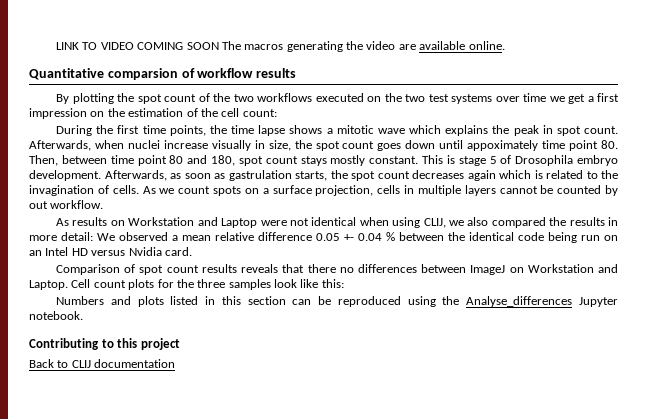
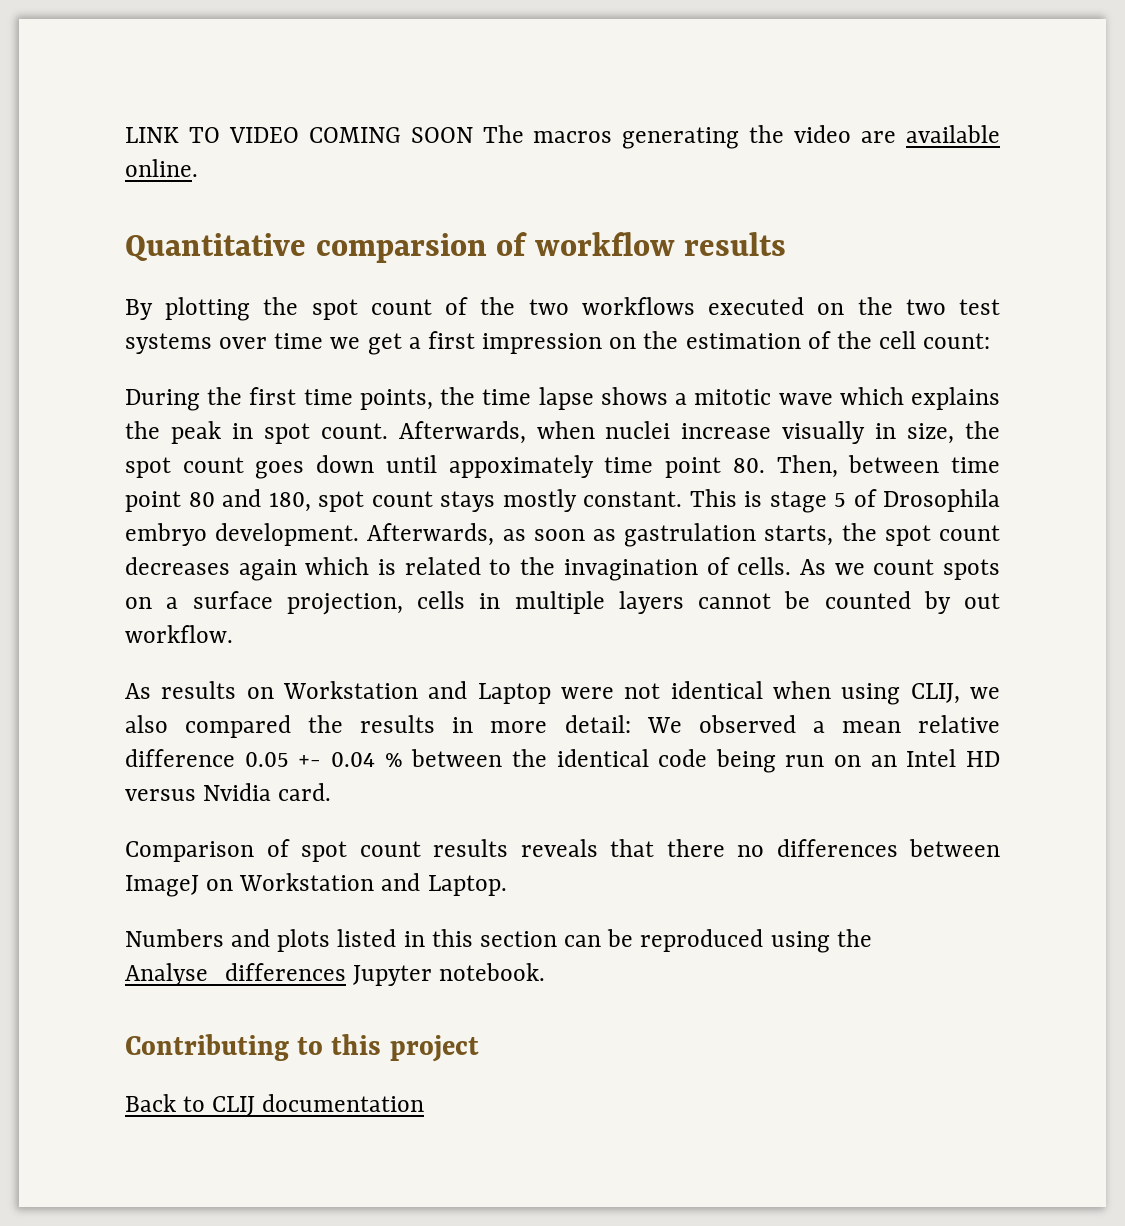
[71,279,344,290] Cell count plots for the three samples look like this: -> (507, 885) none

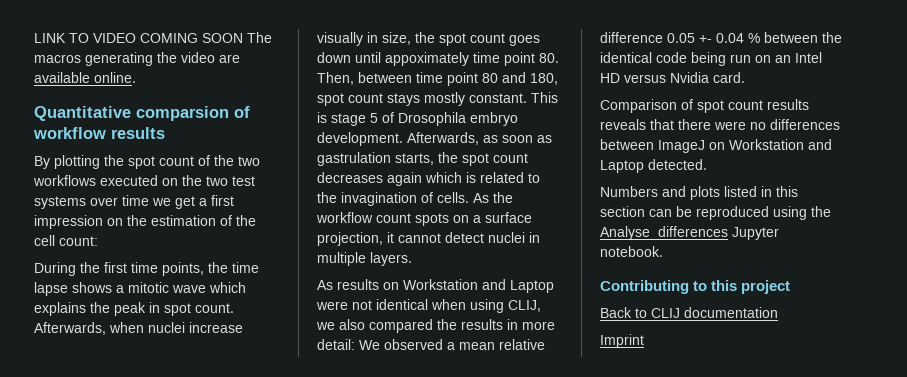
[834,563,865,575] we -> [493,192,513,203] [316,212,373,223] the workflow
[417,591,1000,614] [125,625,233,643] cells in multiple layers cannot be counted by out workflow. -> [387,232,540,243] [317,252,412,266] it cannot detect nuclei in multiple layers.
(725, 848) none -> [714,121,746,130] were
[427,875,507,896] Laptop. -> [600,159,707,173] Laptop detected.
(425, 1103) none -> [600,334,644,348] // Imprint

